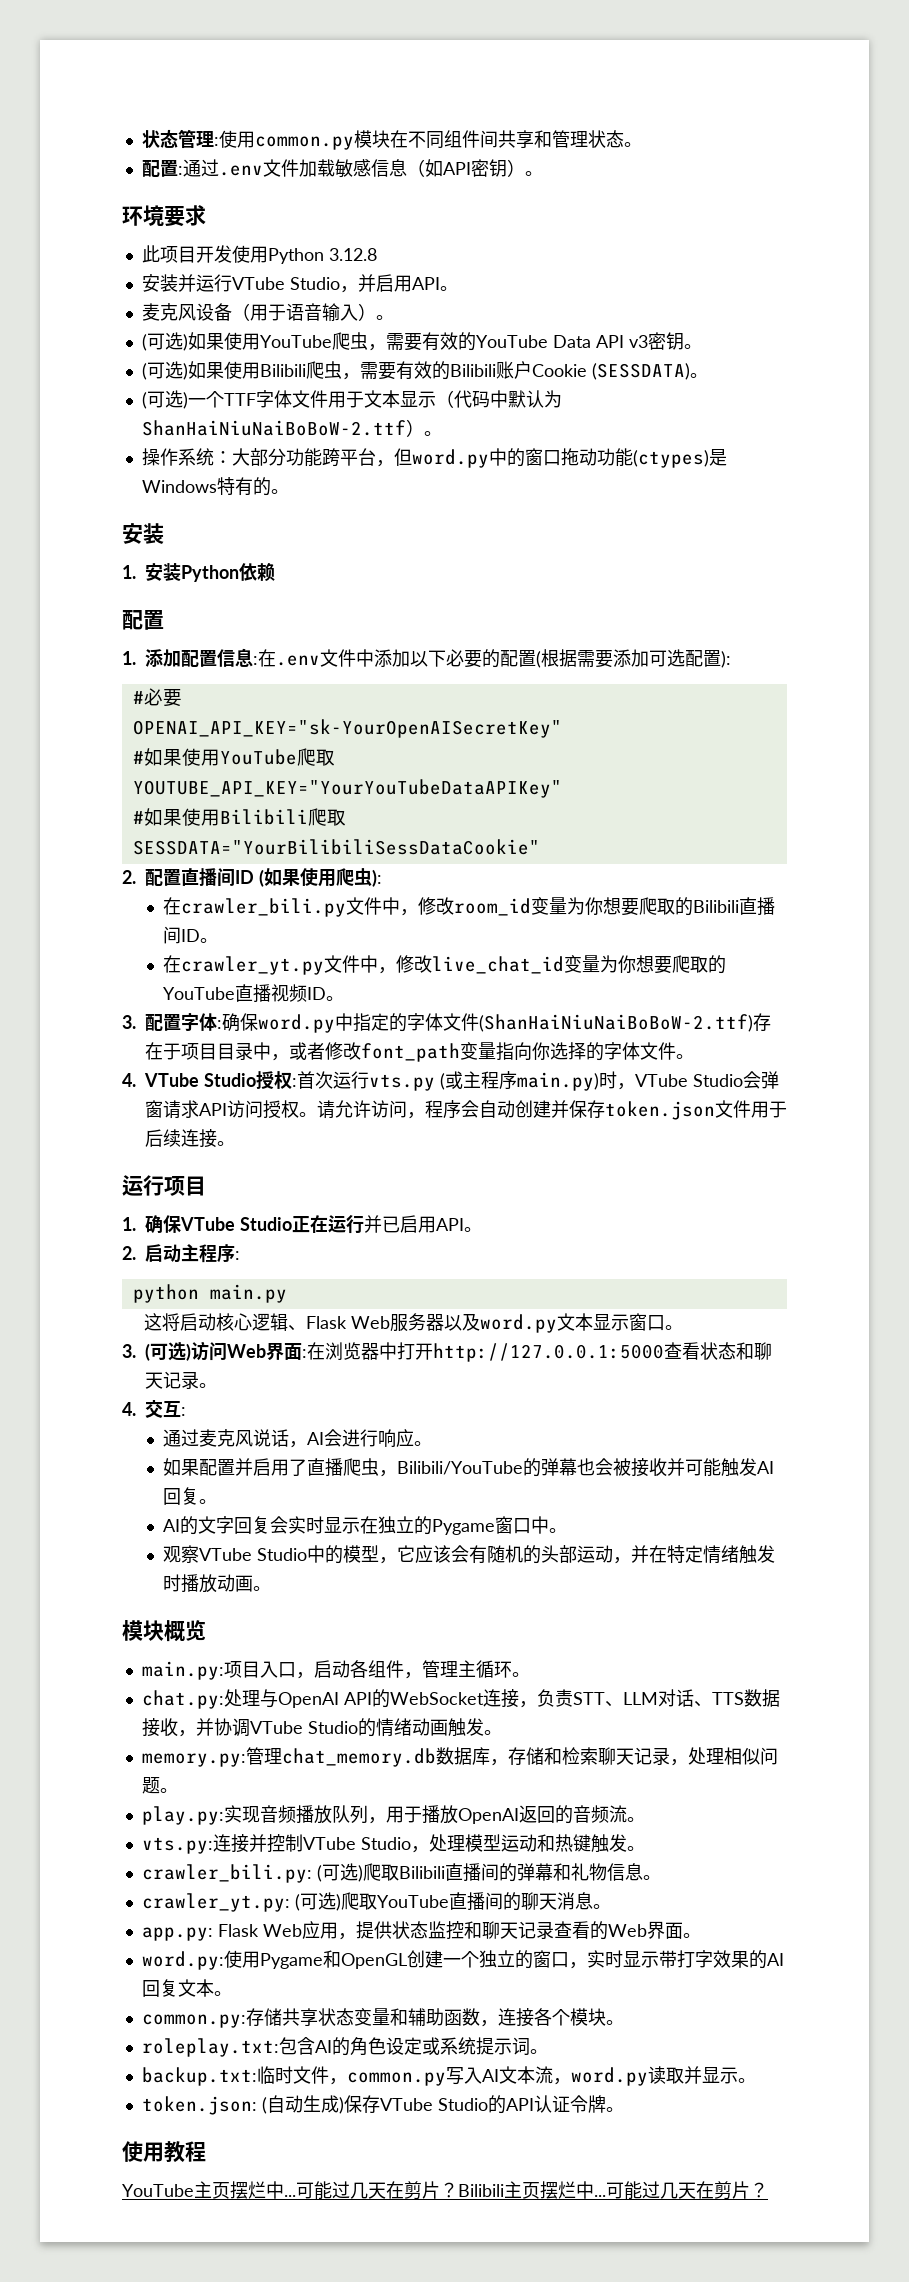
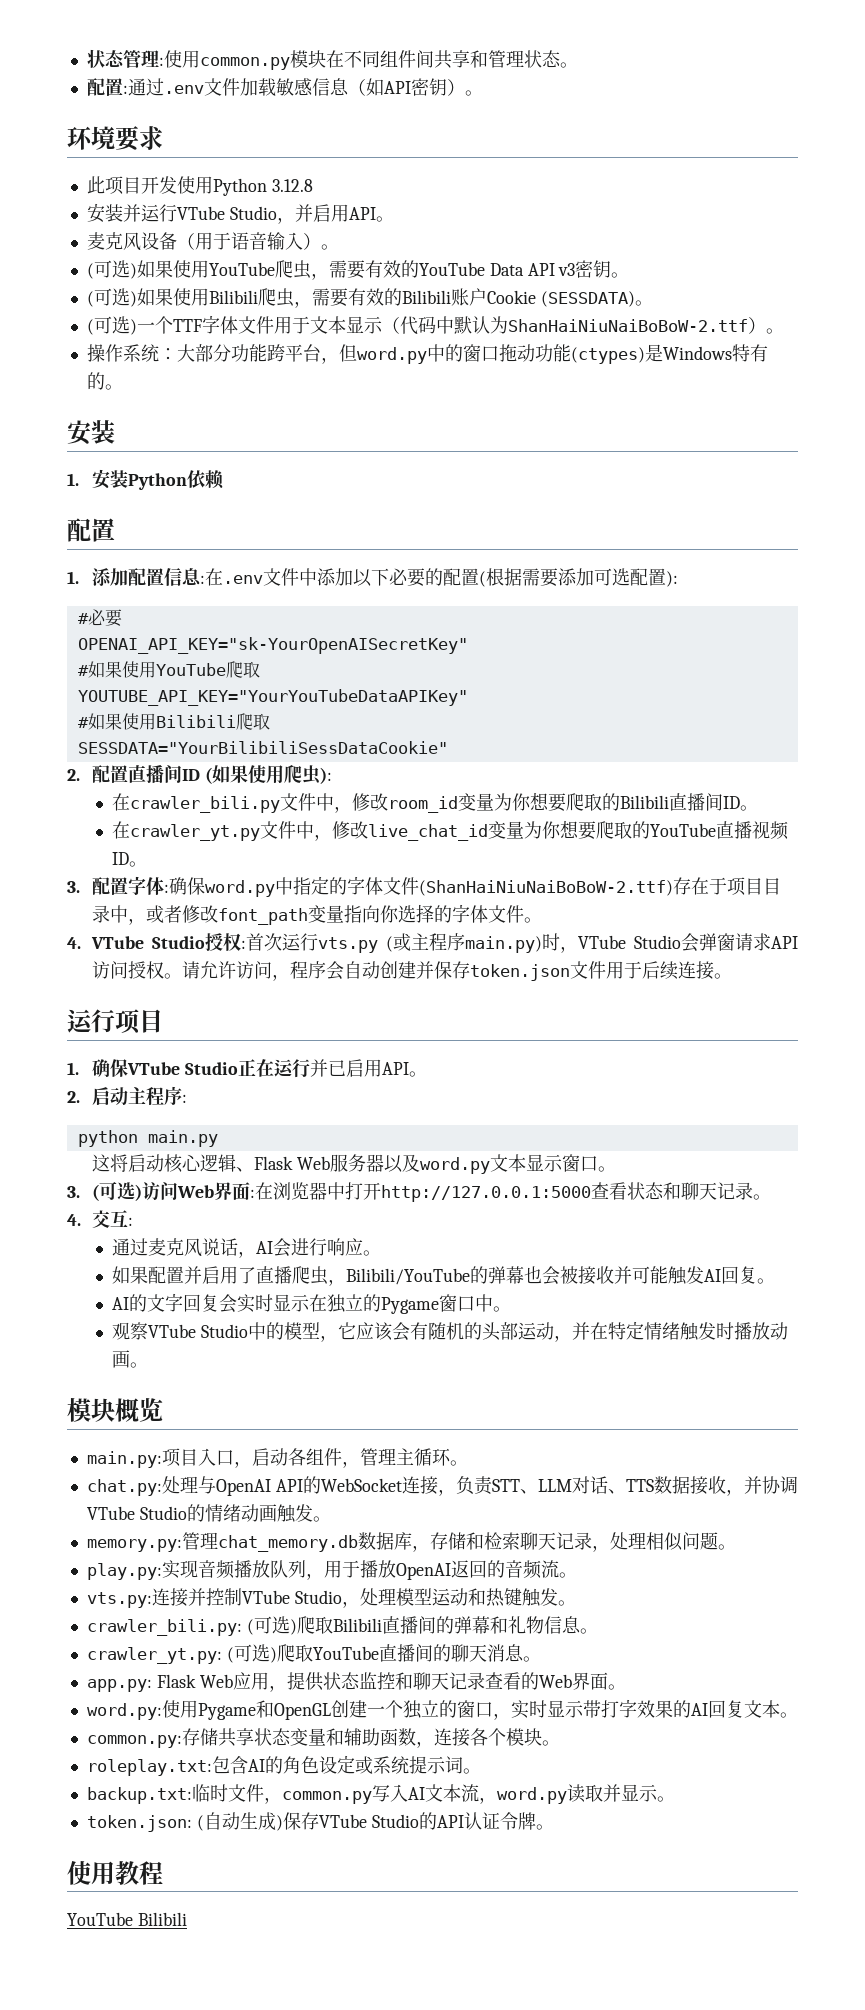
[194,2181,768,2200] 主页摆烂中...可能过几天在剪片？Bilibili主页摆烂中...可能过几天在剪片？ -> [137,1912,187,1926] Bilibili

